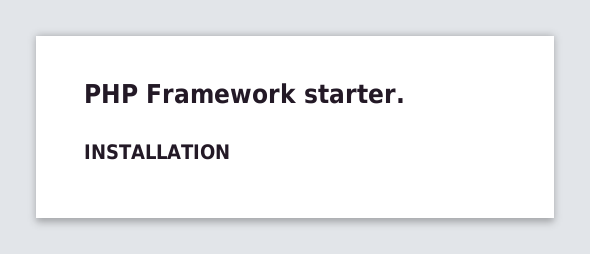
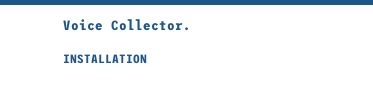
[84,83,405,104] PHP Framework starter. -> [63,19,191,31] Voice Collector.

